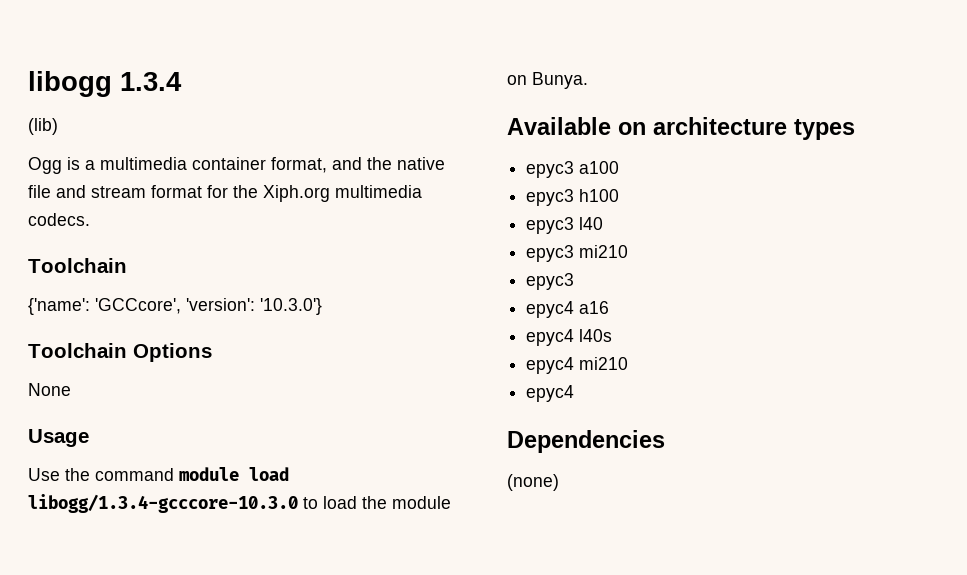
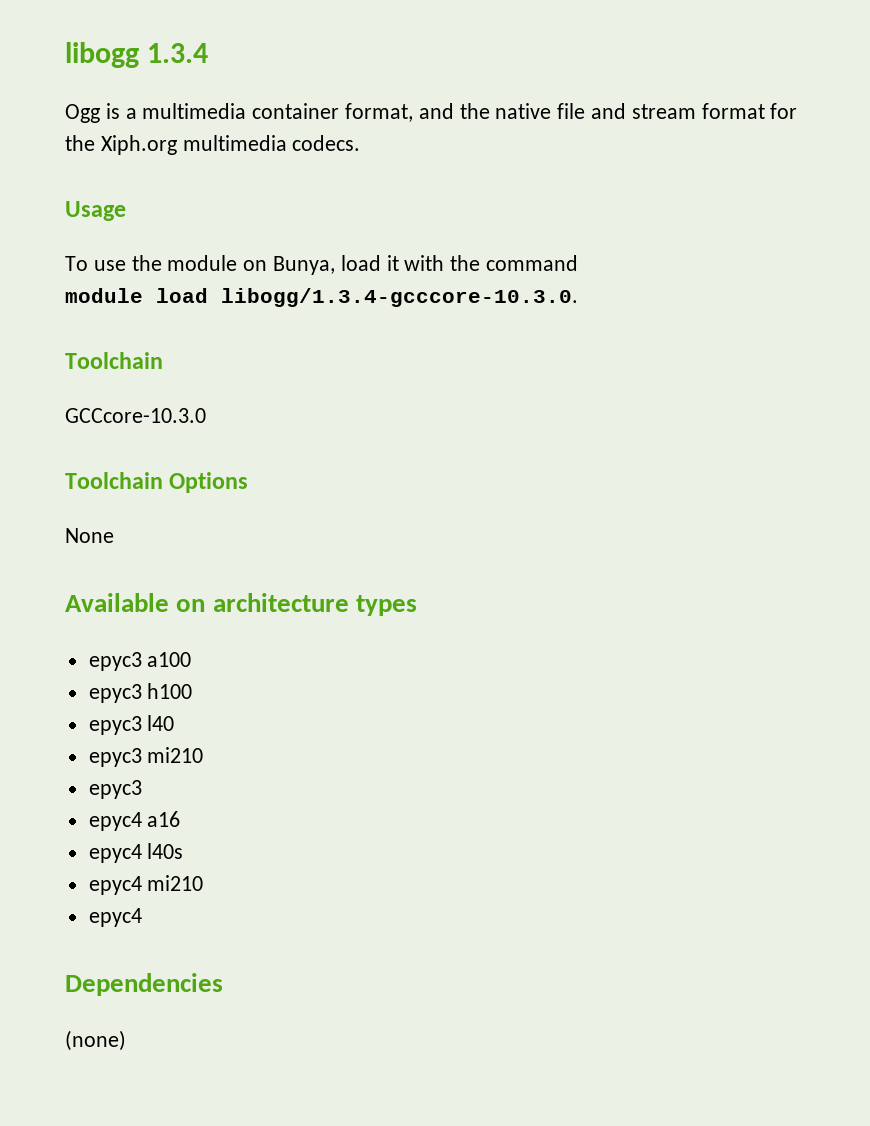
[28,118,58,135] // (lib) -> (209, 53) none
[28,258,127,273] [28,298,322,315] [28,343,212,362] [28,383,71,396] [28,429,89,447] [28,467,289,481] [28,494,451,513] [507,72,588,89] Toolchain // {'name': 'GCCcore', 'version': '10.3.0'} // Toolchain Options // None // Usage // Use the command module load libogg/1.3.4-gcccore-10.3.0 to load the module on Bunya. -> [65,201,126,221] [65,255,579,275] [65,288,578,307] [65,352,163,369] [65,408,206,423] [65,472,249,493] [65,528,114,543] Usage // To use the module on Bunya, load it with the command // module load libogg/1.3.4-gcccore-10.3.0. // Toolchain // GCCcore-10.3.0 // Toolchain Options // None

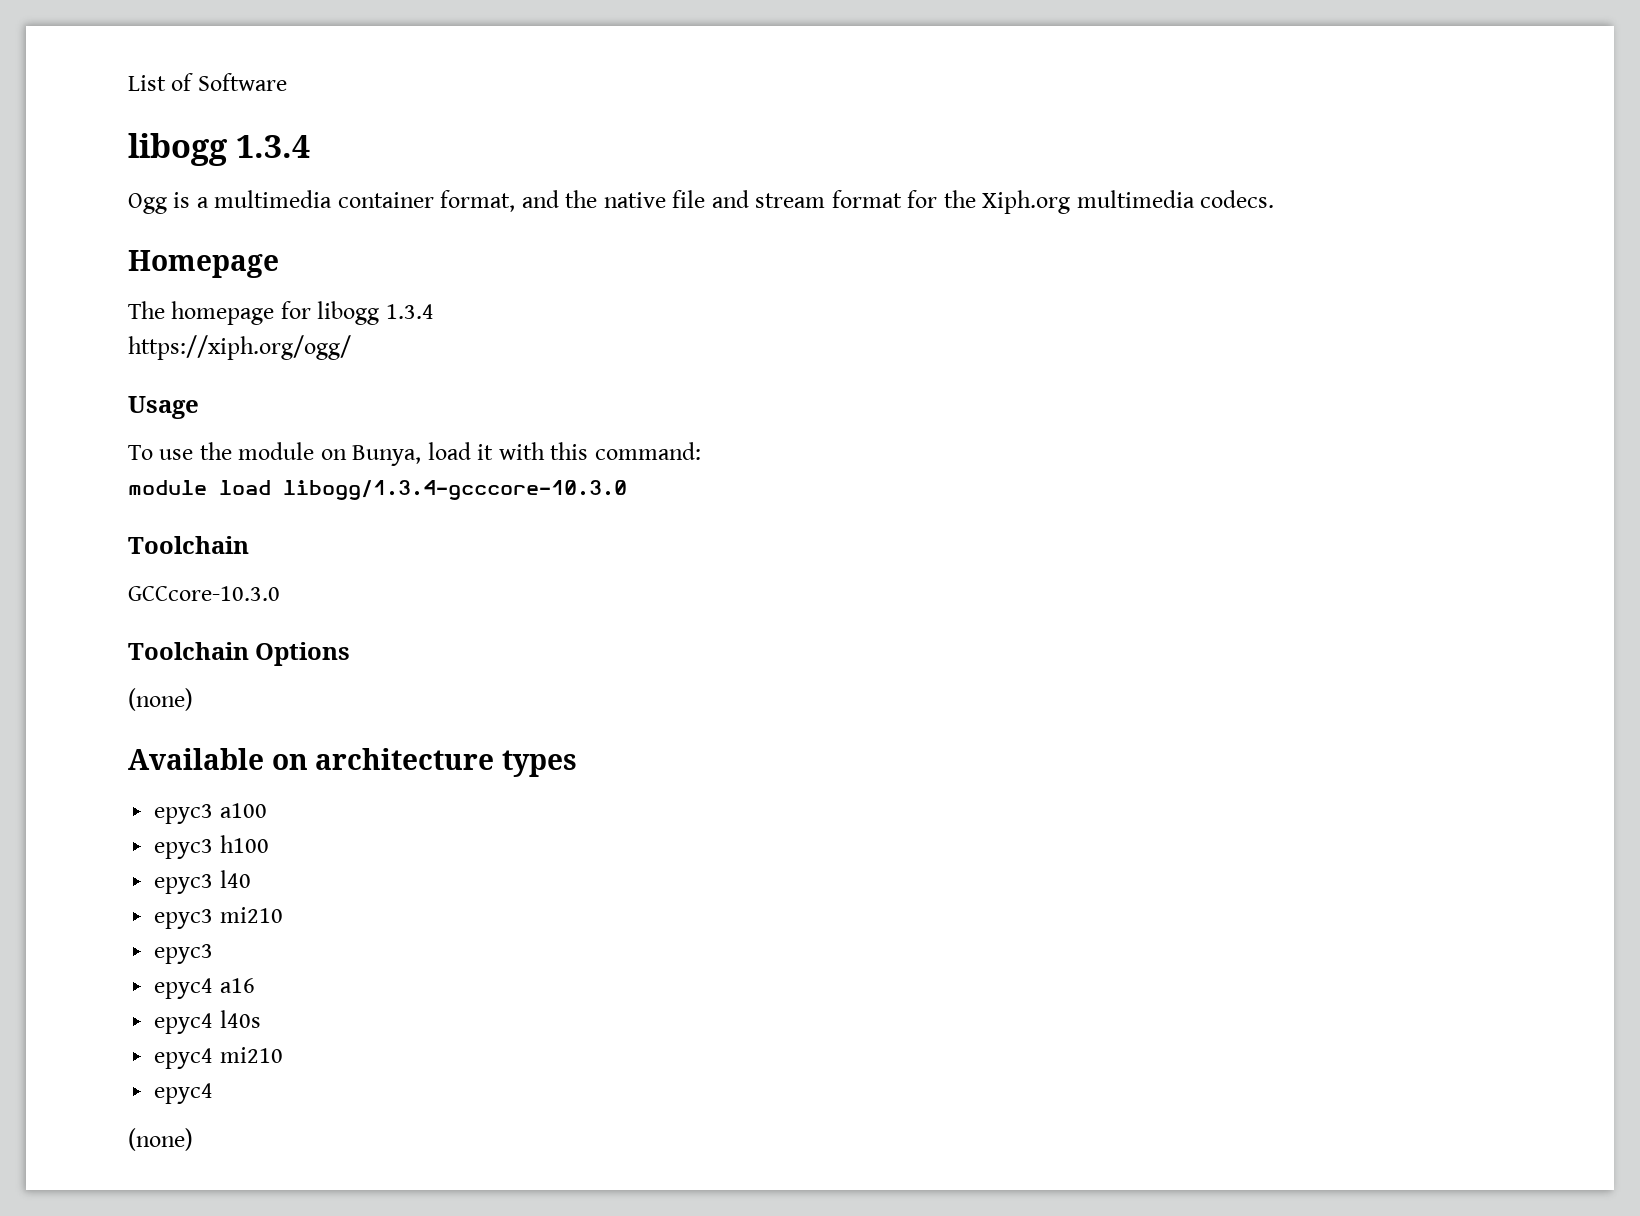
(65, 55) none -> [128,73,287,91] List of Software //
(361, 143) none -> [128,250,279,278] [128,301,434,325] [128,335,351,360] // Homepage // The homepage for libogg 1.3.4 // https://xiph.org/ogg/
[450,255,579,271] the command -> [550,442,701,460] this command:
[221,288,578,307] libogg/1.3.4-gcccore-10.3.0. -> [283,480,627,500] libogg/1.3.4-gcccore-10.3.0
[65,528,114,543] // None -> [128,688,193,711] // (none)
[65,973,223,996] // Dependencies -> (214, 1093) none

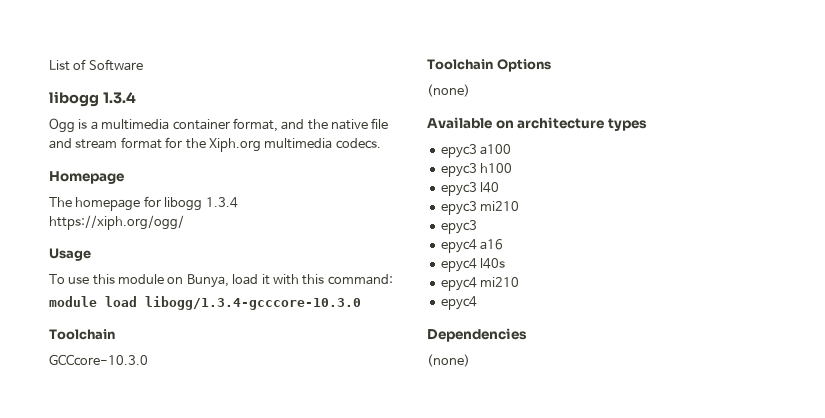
[199,442,232,460] the -> [92,274,115,285] this
(214, 1093) none -> [427,328,527,342] // Dependencies

